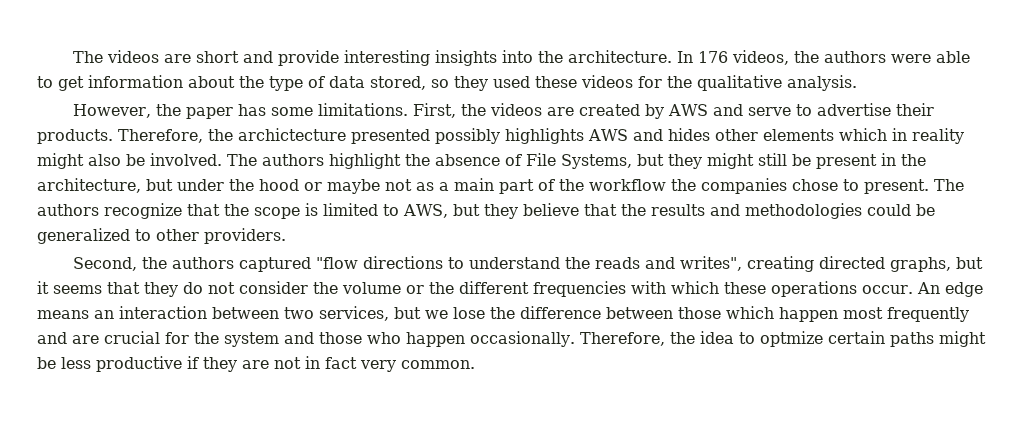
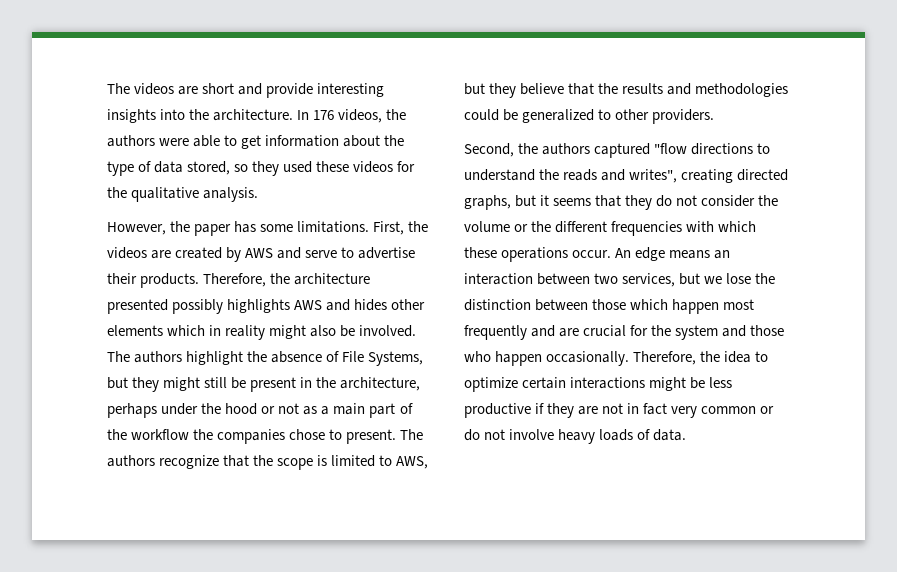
[238,128,346,141] archictecture -> [294,273,371,285] architecture
[146,179,173,191] but -> [107,403,157,418] perhaps
[327,179,380,194] maybe -> (276, 410) none
[520,306,601,319] difference -> [464,299,531,311] distinction
[759,331,934,347] optmize certain paths -> [464,377,646,392] optimize certain interactions
[401,360,475,369] common. -> [701,406,775,414] [464,429,687,444] common or do not involve heavy loads of data.

